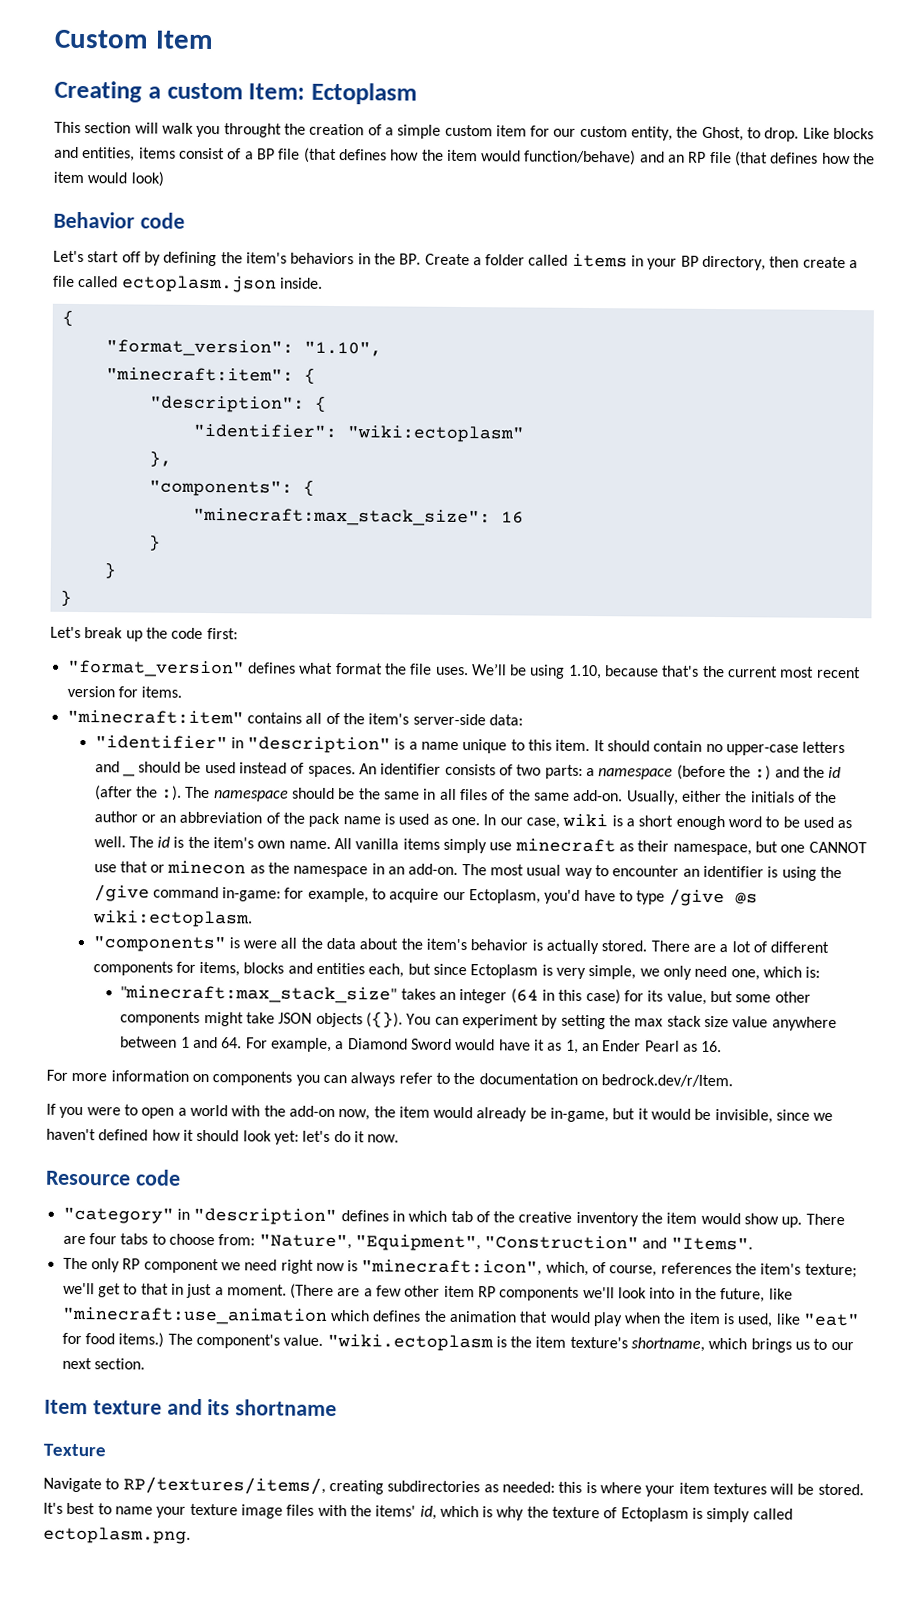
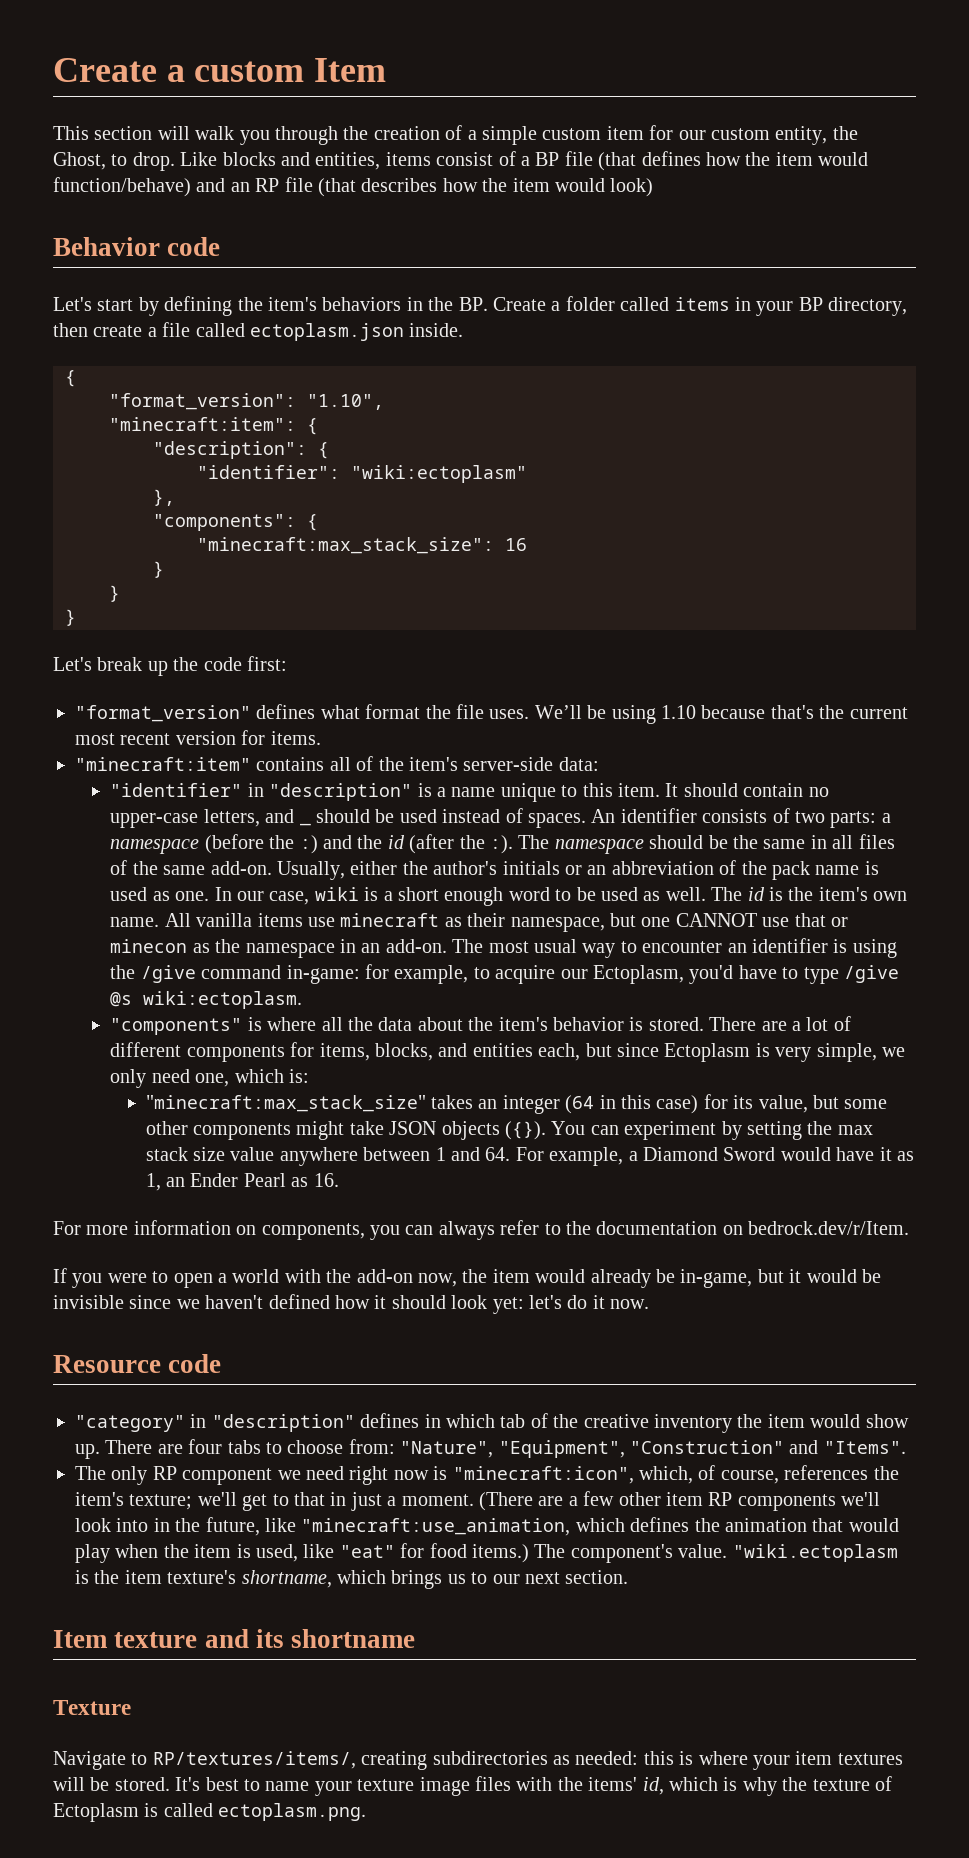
[54,29,214,50] [54,80,417,105] Custom Item // Creating a custom Item: Ectoplasm -> [53,58,387,82] Create a custom Item
[223,123,282,138] throught -> [275,126,338,145] through
[770,152,819,164] defines -> [361,178,438,192] describes
[121,251,141,263] off -> (134, 305) none
[567,664,602,680] 1.10, -> [660,705,696,719] 1.10
[802,741,846,754] letters -> [203,809,260,827] letters,
[750,791,838,803] [93,811,138,823] initials of the author -> [433,861,560,875] author's initials
[443,838,488,854] simply -> (303, 920) none
[243,940,278,949] were -> [267,1017,317,1031] where
[546,939,600,955] actually -> (644, 1024) none
[243,962,285,974] blocks -> [374,1043,433,1061] blocks,
[212,1071,293,1086] components -> [261,1223,365,1240] components,
[714,1109,773,1124] invisible, -> [53,1295,124,1309] invisible
[61,1306,328,1325] "minecraft:use_animation -> [301,1518,571,1536] "minecraft:use_animation,
[706,1507,751,1523] simply -> (159, 1810) none

